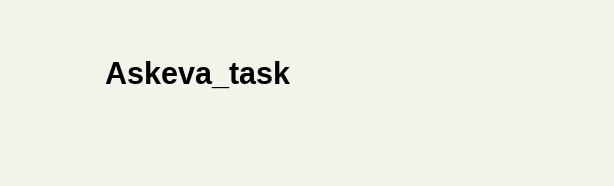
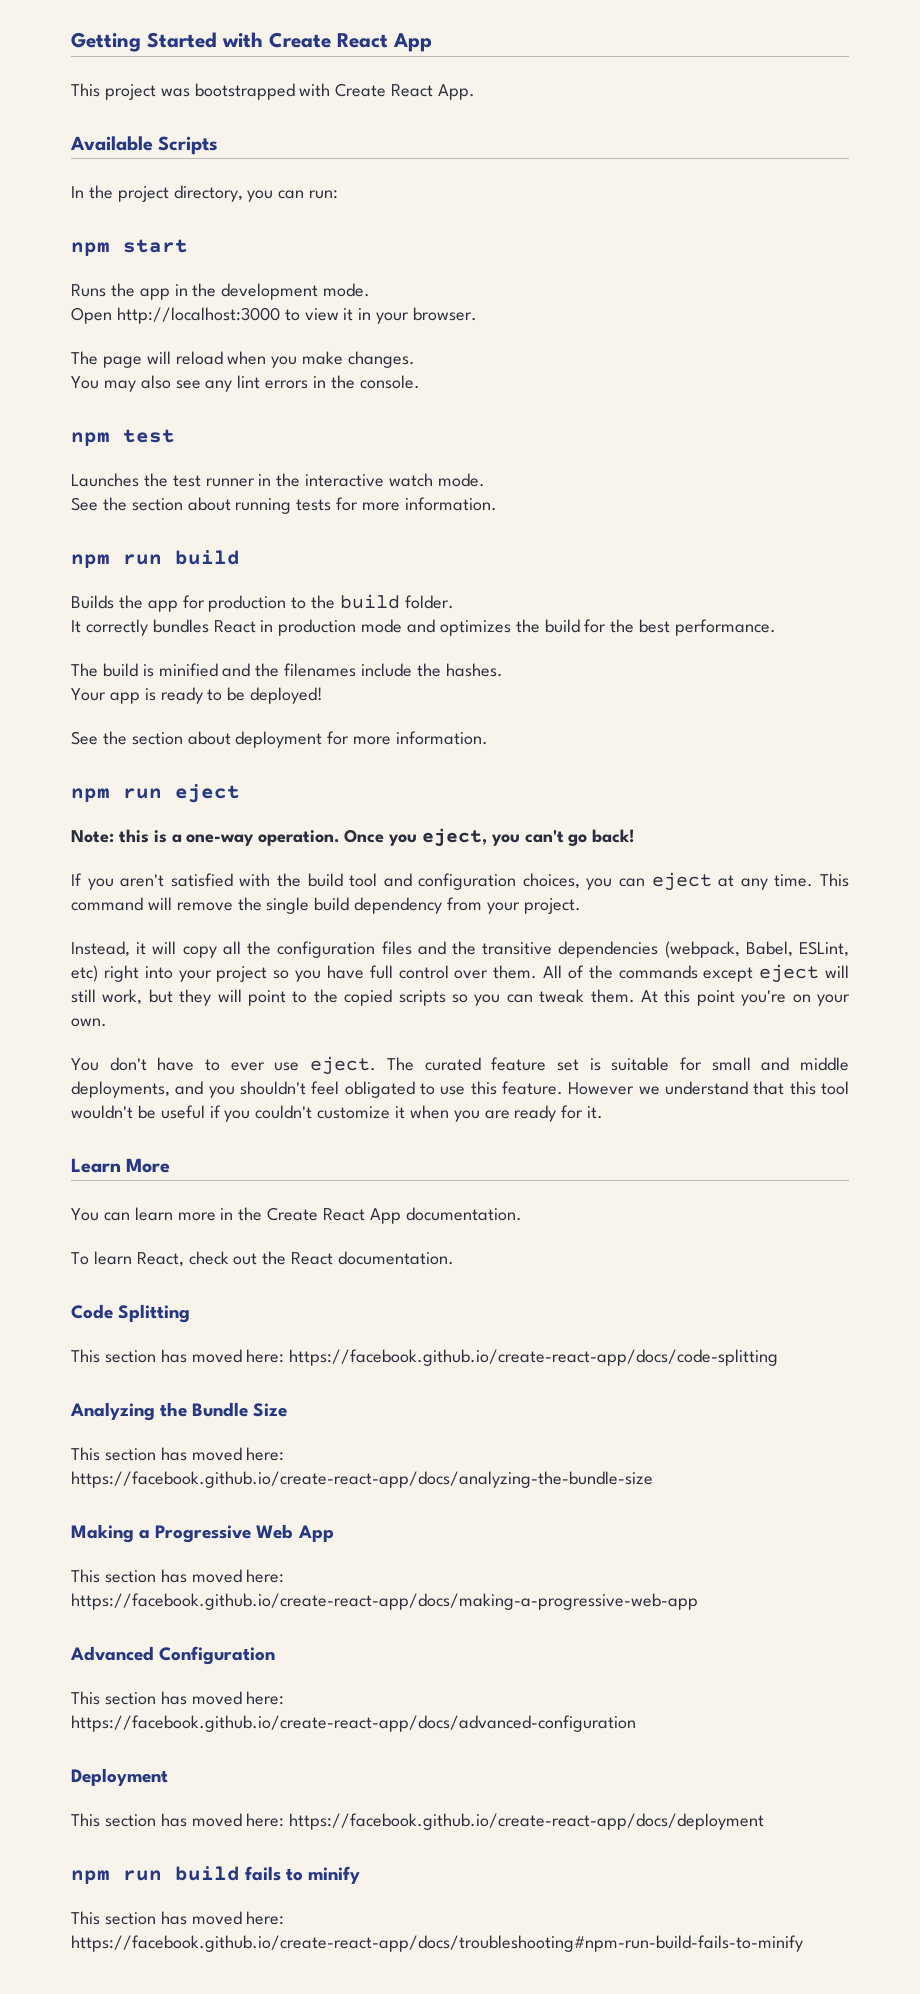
[105,61,290,89] Askeva_task -> [71,32,432,52] [71,83,476,100] [70,136,219,155] [71,185,339,202] [71,239,188,256] [71,283,371,300] [71,307,478,324] [71,351,416,368] [71,375,420,392] [71,429,175,446] [71,473,485,487] [71,497,497,514] [71,550,240,568] [71,594,454,612] [71,619,777,636] [71,663,503,677] [71,687,324,704] [71,731,489,748] [71,784,240,803] [71,828,635,847] [71,872,850,891] [71,897,581,914] [71,941,849,958] [71,964,850,983] [71,989,850,1006] [71,1018,107,1027] [71,1056,849,1075] [71,1081,850,1098] [71,1105,604,1122] [71,1158,171,1173] [71,1207,522,1224] [71,1251,455,1267] [71,1304,191,1323] [71,1349,779,1366] [70,1402,288,1421] [71,1447,285,1461] [71,1471,653,1488] [71,1524,334,1543] [71,1569,285,1583] [71,1593,698,1610] [70,1646,276,1665] [71,1691,285,1705] [71,1715,636,1732] [71,1768,168,1786] [71,1813,765,1830] [71,1866,361,1884] [71,1911,285,1925] [71,1935,803,1952] Getting Started with Create React App // This project was bootstrapped with Create React App. // Available Scripts // In the project directory, you can run: // npm start // Runs the app in the development mode. // Open http://localhost:3000 to view it in your browser. // The page will reload when you make changes. // You may also see any lint errors in the console. // npm test // Launches the test runner in the interactive watch mode. // See the section about running tests for more information. // npm run build // Builds the app for production to the build folder. // It correctly bundles React in production mode and optimizes the build for the best performance. // The build is minified and the filenames include the hashes. // Your app is ready to be deployed! // See the section about deployment for more information. // npm run eject // Note: this is a one-way operation. Once you eject, you can't go back! // If you aren't satisfied with the build tool and configuration choices, you can eject at any time. This command will remove the single build dependency from your project. // Instead, it will copy all the configuration files and the transitive dependencies (webpack, Babel, ESLint, etc) right into your project so you have full control over them. All of the commands except eject will still work, but they will point to the copied scripts so you can tweak them. At this point you're on your own. // You don't have to ever use eject. The curated feature set is suitable for small and middle deployments, and you shouldn't feel obligated to use this feature. However we understand that this tool wouldn't be useful if you couldn't customize it when you are ready for it. // Learn More // You can learn more in the Create React App documentation. // To learn React, check out the React documentation. // Code Splitting // This section has moved here: https://facebook.github.io/create-react-app/docs/code-splitting // Analyzing the Bundle Size // This section has moved here: https://facebook.github.io/create-react-app/docs/analyzing-the-bundle-size // Making a Progressive Web App // This section has moved here: https://facebook.github.io/create-react-app/docs/making-a-progressive-web-app // Advanced Configuration // This section has moved here: https://facebook.github.io/create-react-app/docs/advanced-configuration // Deployment // This section has moved here: https://facebook.github.io/create-react-app/docs/deployment // npm run build fails to minify // This section has moved here: https://facebook.github.io/create-react-app/docs/troubleshooting#npm-run-build-fails-to-minify

